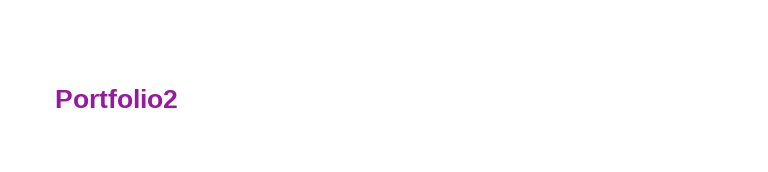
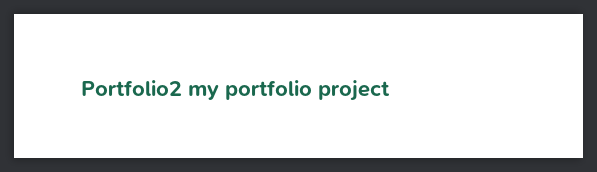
(178, 98) none -> [188,80,390,101] my portfolio project

